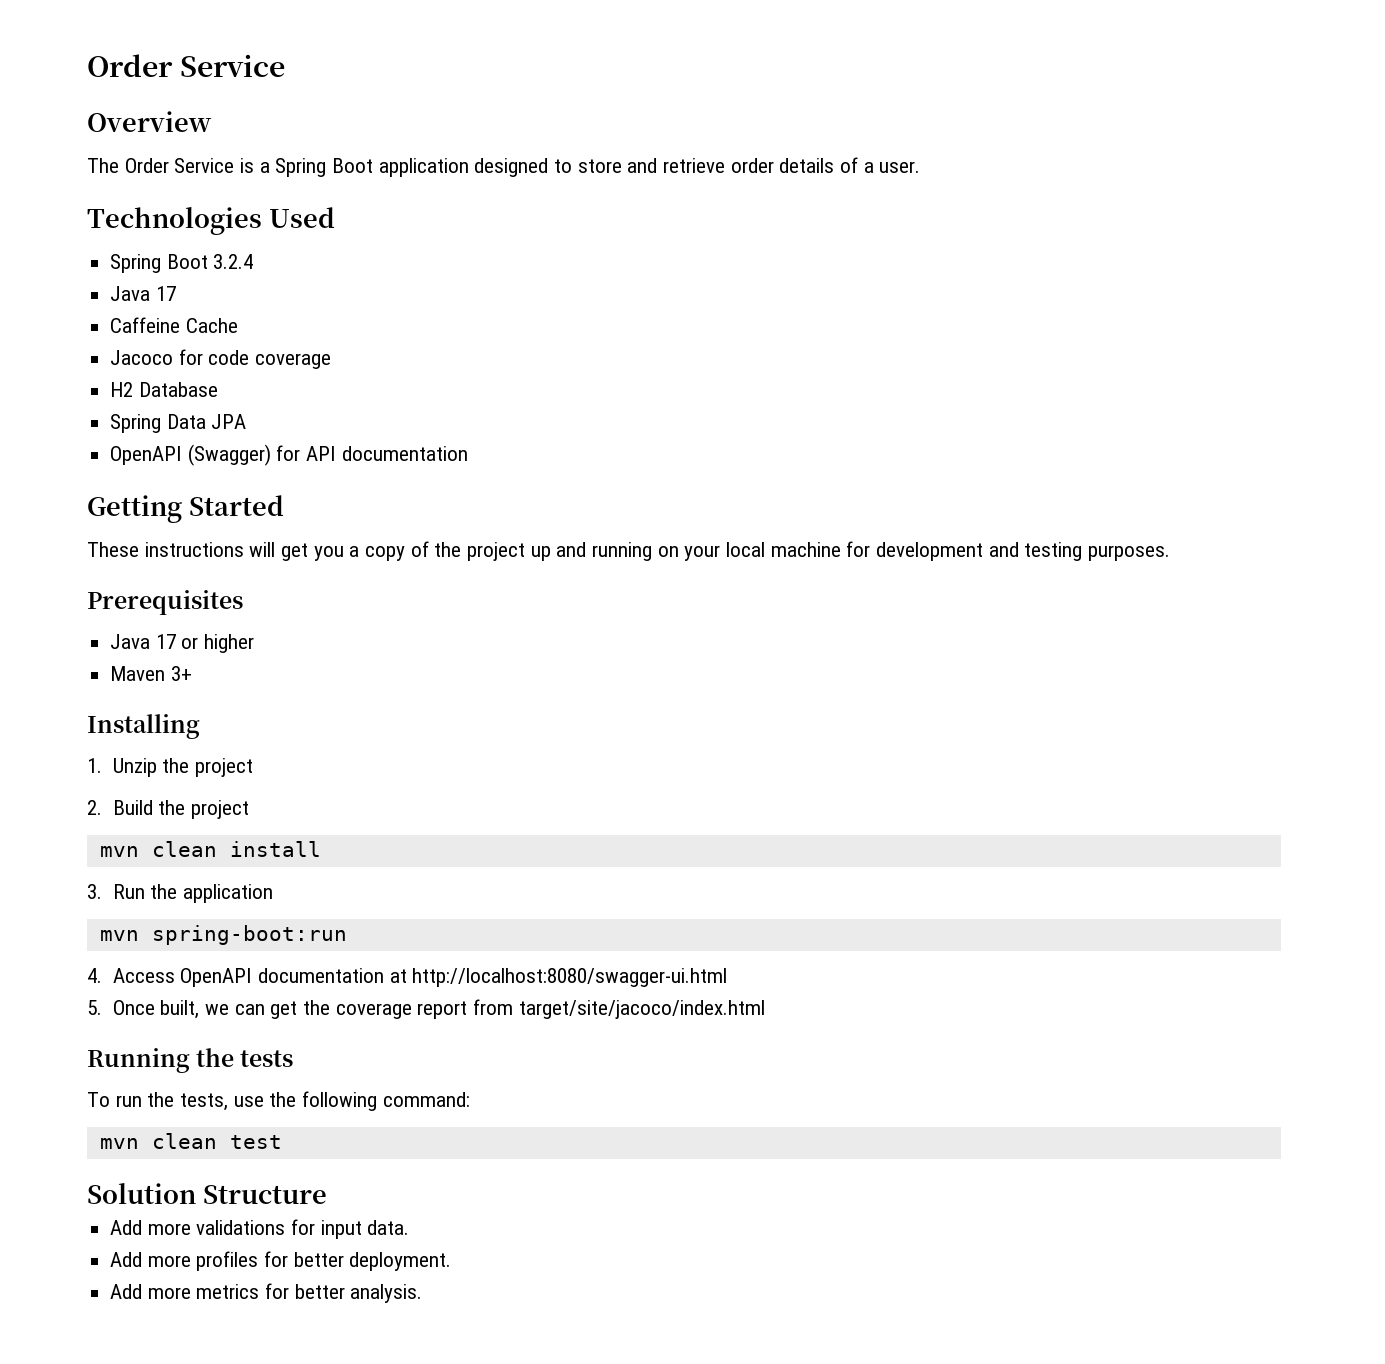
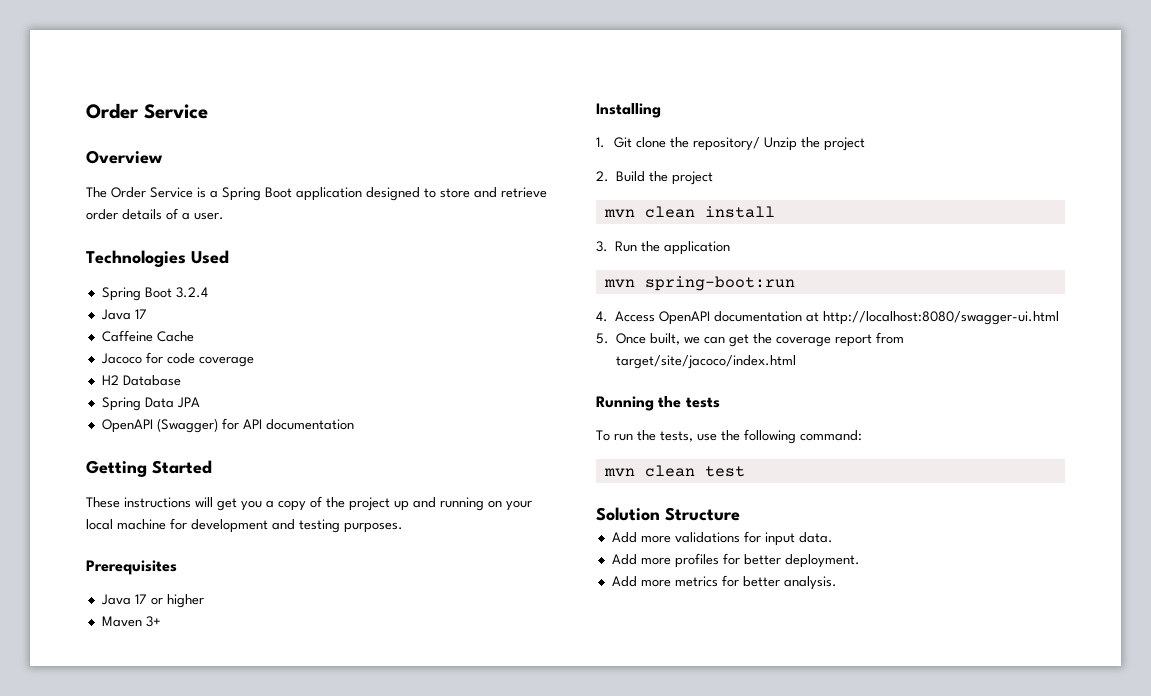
(102, 765) none -> [613,137,760,151] Git clone the repository/

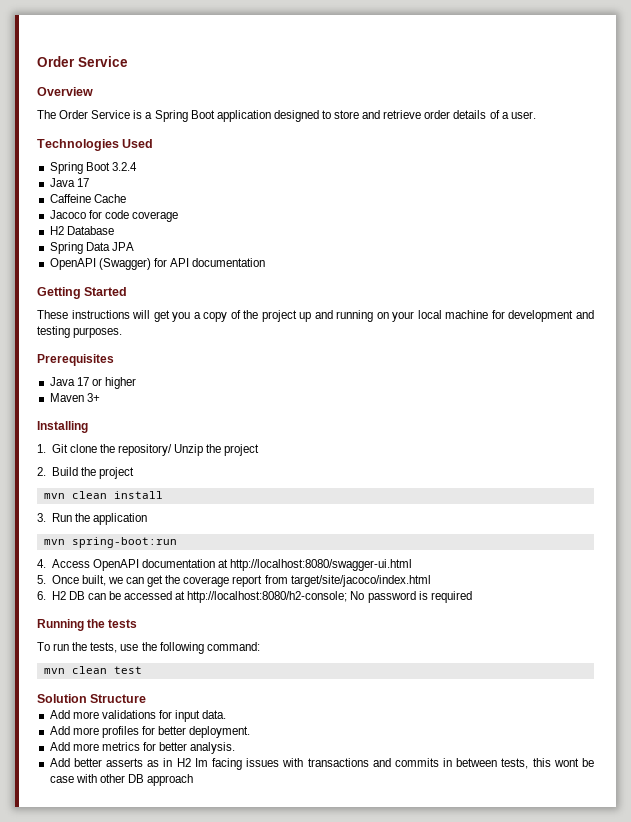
(797, 362) none -> [37,591,472,603] // 6. H2 DB can be accessed at http://localhost:8080/h2-console; No password is required
(837, 583) none -> [49,758,595,770] [49,774,194,786] // Add better asserts as in H2 Im facing issues with transactions and commits in between tests, this wont be case with other DB approach

